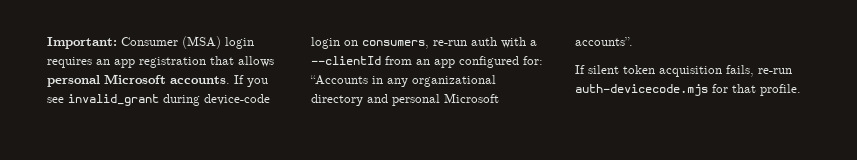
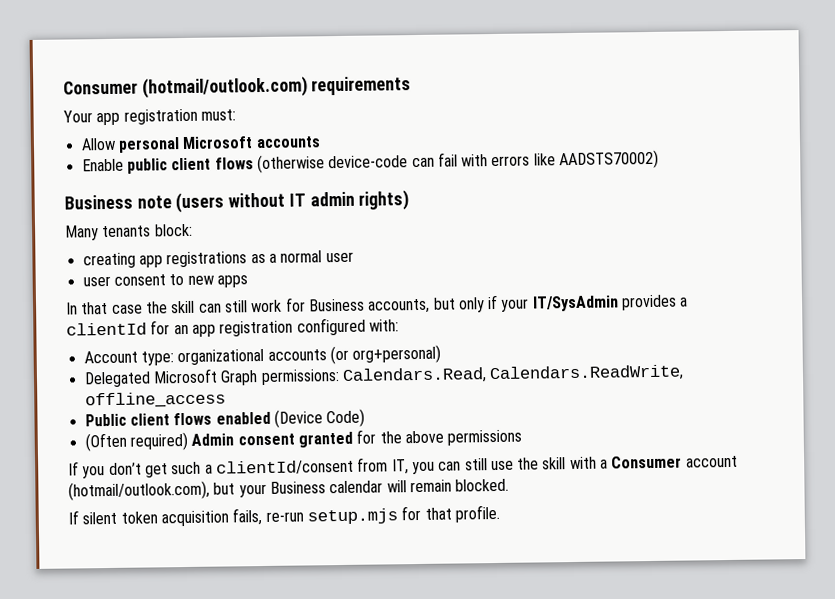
[47,36,254,49] [47,56,274,68] [47,74,268,87] [47,94,270,106] [311,37,537,49] [311,56,543,68] [310,75,496,87] [311,93,499,106] [575,37,633,46] Important: Consumer (MSA) login requires an app registration that allows personal Microsoft accounts. If you see invalid_grant during device-code login on consumers, re-run auth with a --clientId from an app configured for: “Accounts in any organizational directory and personal Microsoft accounts”. -> [63,76,412,99] [63,108,236,126] [80,136,321,153] [81,149,660,174] [64,190,410,214] [65,223,193,241] [82,250,354,269] [82,274,248,288] [66,294,689,315] [66,317,399,337] [83,344,442,366] [83,364,685,388] [84,391,226,409] [84,408,366,428] [84,429,523,452] [68,455,738,479] [68,478,510,501] Consumer (hotmail/outlook.com) requirements // Your app registration must: // Allow personal Microsoft accounts // Enable public client flows (otherwise device-code can fail with errors like AADSTS70002) // Business note (users without IT admin rights) // Many tenants block: // creating app registrations as a normal user // user consent to new apps // In that case the skill can still work for Business accounts, but only if your IT/SysAdmin provides a clientId for an app registration configured with: // Account type: organizational accounts (or org+personal) // Delegated Microsoft Graph permissions: Calendars.Read, Calendars.ReadWrite, offline_access // Public client flows enabled (Device Code) // (Often required) Admin consent granted for the above permissions // If you don’t get such a clientId/consent from IT, you can still use the skill with a Consumer account (hotmail/outlook.com), but your Business calendar will remain blocked.
[575,84,708,96] auth-devicecode.mjs -> [306,508,398,525] setup.mjs

